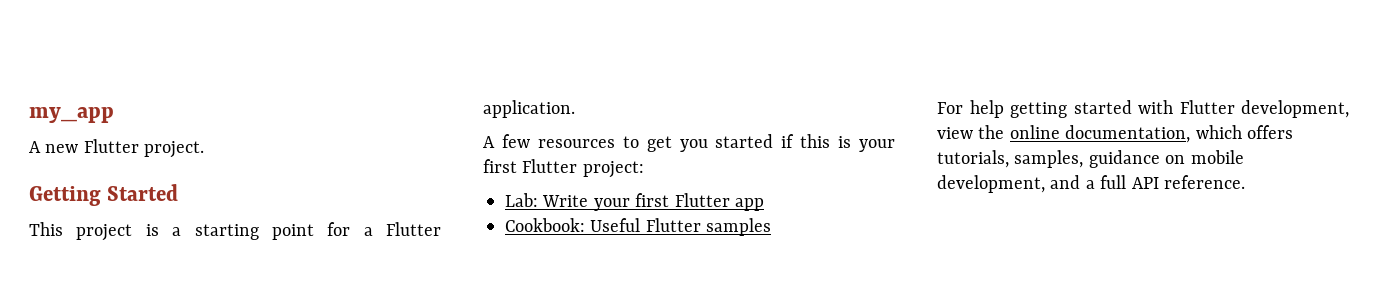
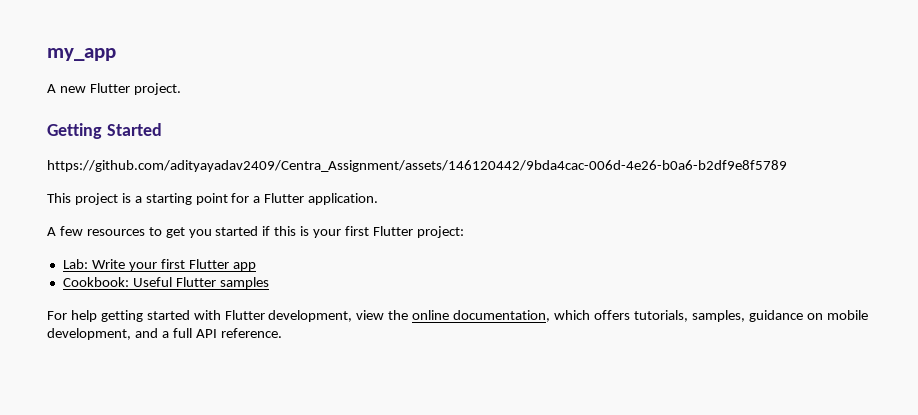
(179, 192) none -> [47,160,787,172] // https://github.com/adityayadav2409/Centra_Assignment/assets/146120442/9bda4cac-006d-4e26-b0a6-b2df9e8f5789

